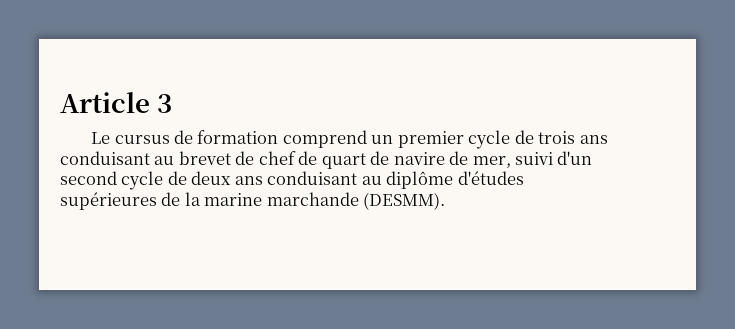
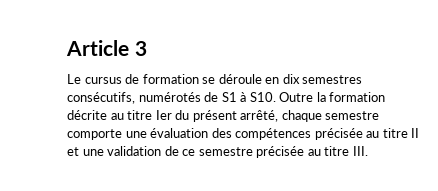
[282,130,608,149] [60,151,593,169] [60,171,524,190] [60,192,446,210] comprend un premier cycle de trois ans conduisant au brevet de chef de quart de navire de mer, suivi d'un second cycle de deux ans conduisant au diplôme d'études supérieures de la marine marchande (DESMM). -> [202,74,363,84] [67,92,386,104] [67,110,380,122] [67,128,420,140] [67,146,368,158] se déroule en dix semestres consécutifs, numérotés de S1 à S10. Outre la formation décrite au titre Ier du présent arrêté, chaque semestre comporte une évaluation des compétences précisée au titre II et une validation de ce semestre précisée au titre III.

